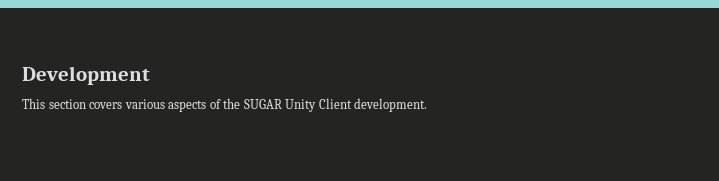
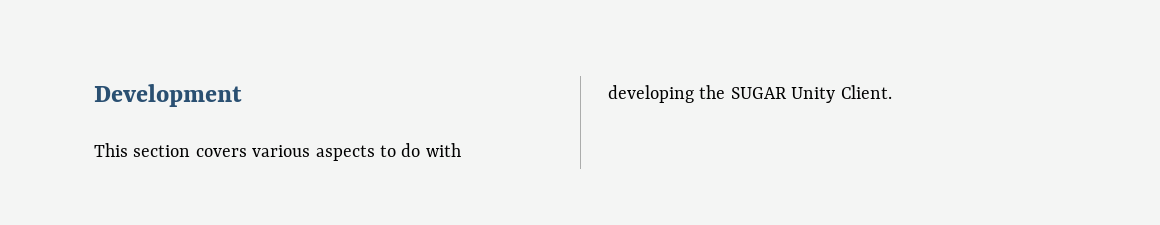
[209,99,221,109] of -> [380,143,461,157] [608,85,694,103] to do with developing
[318,98,428,112] Client development. -> [840,85,892,99] Client.

